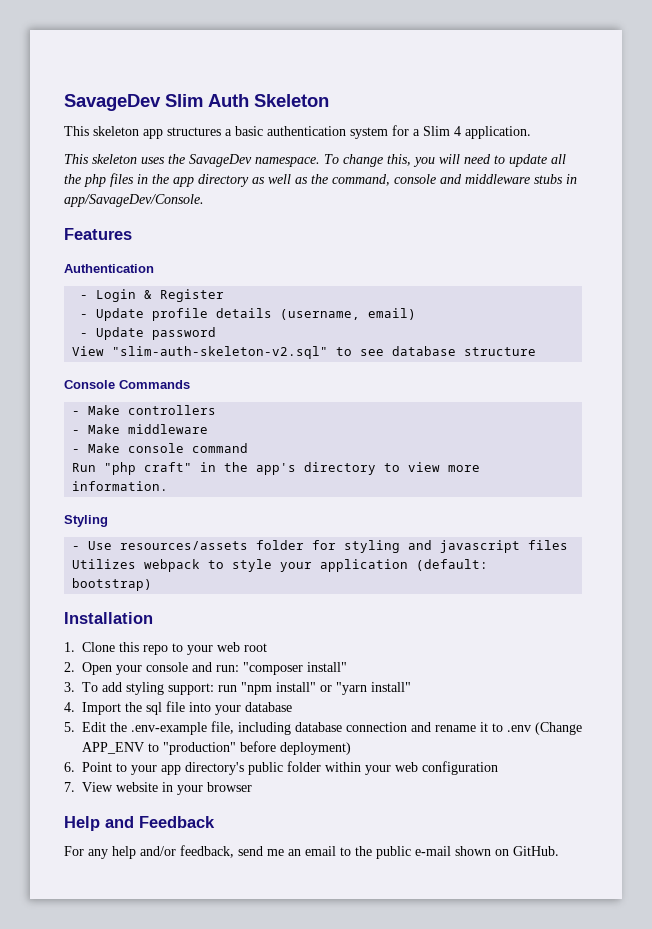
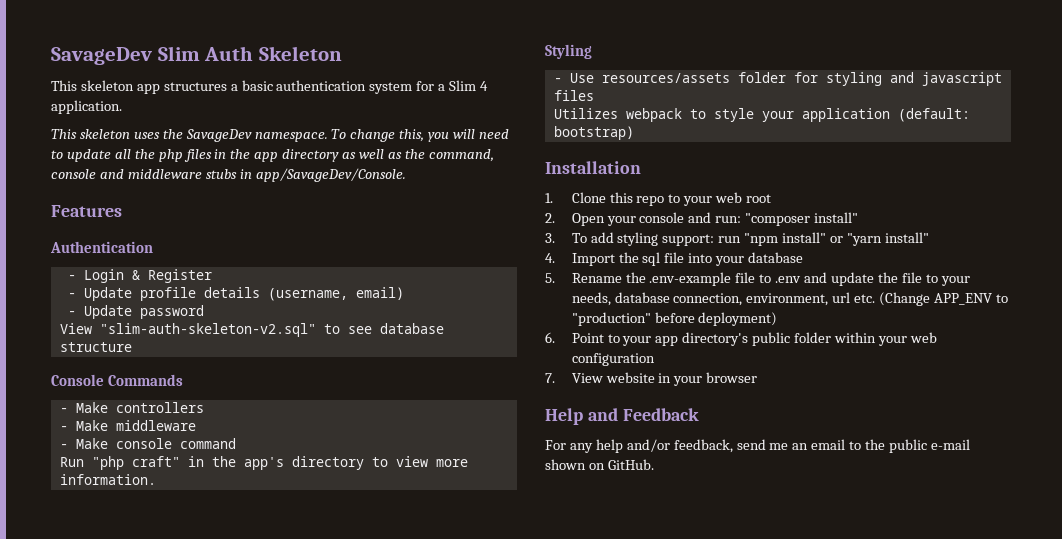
[82,722,106,732] Edit -> [571,273,622,283] Rename
[211,721,531,735] file, including database connection and rename it to .env -> [735,272,970,286] [571,292,876,306] file to .env and update the file to your needs, database connection, environment, url etc.

